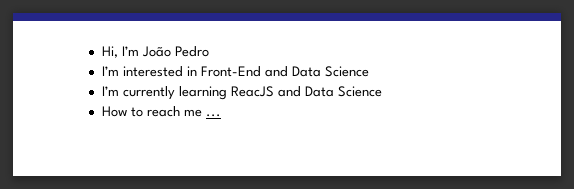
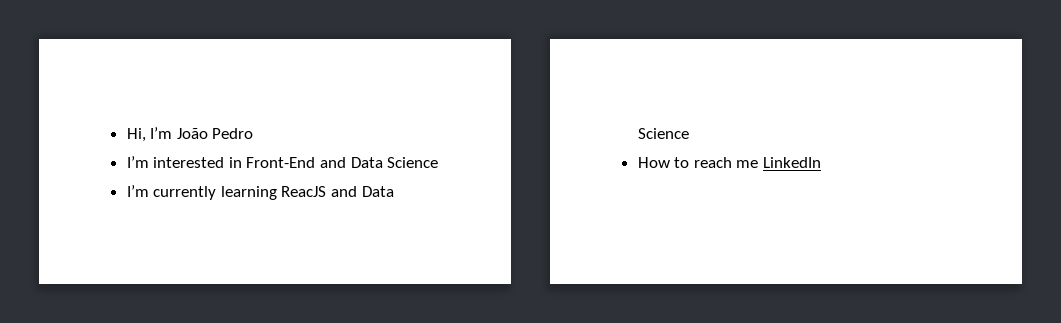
[205,114,221,117] ... -> [763,157,822,168] LinkedIn

